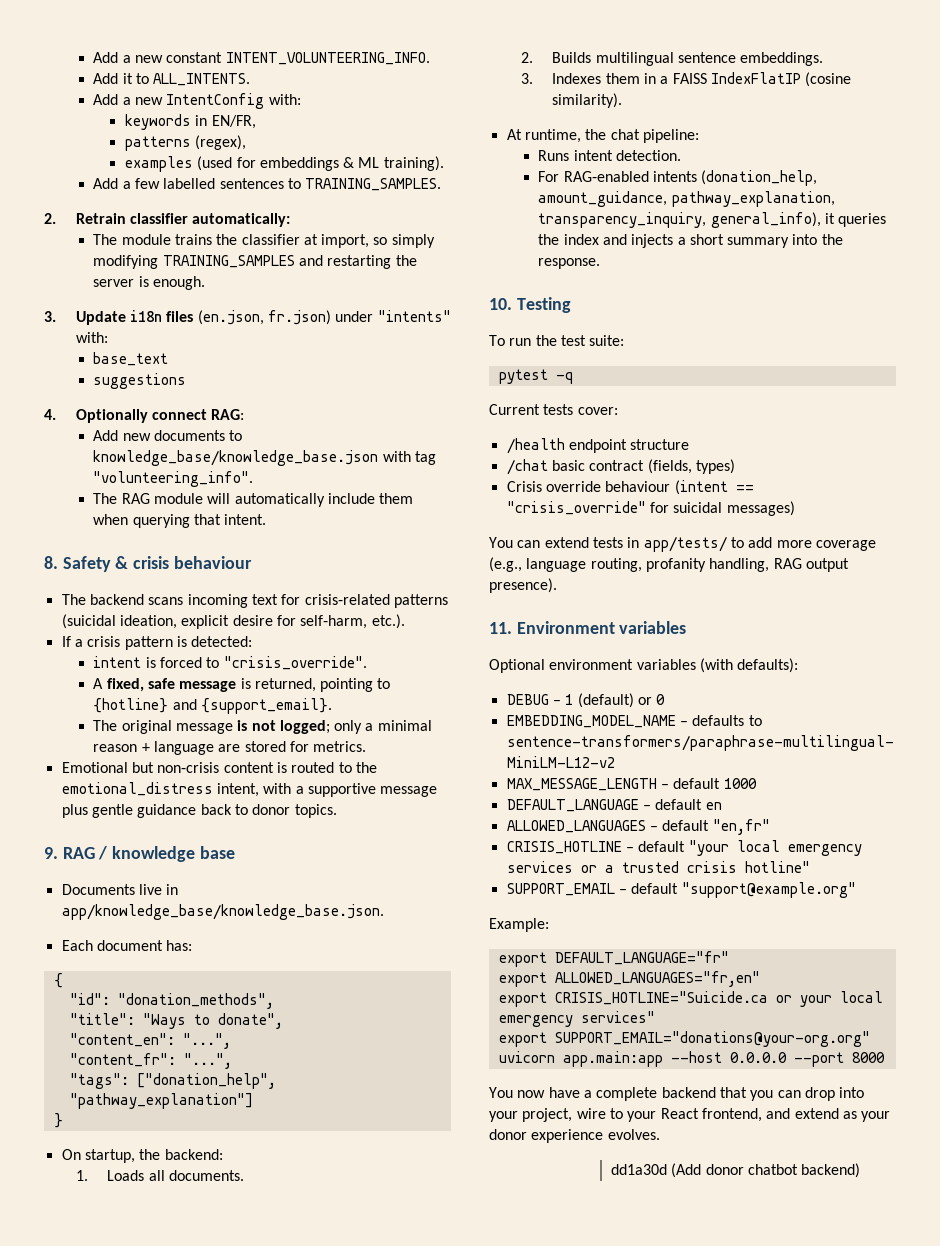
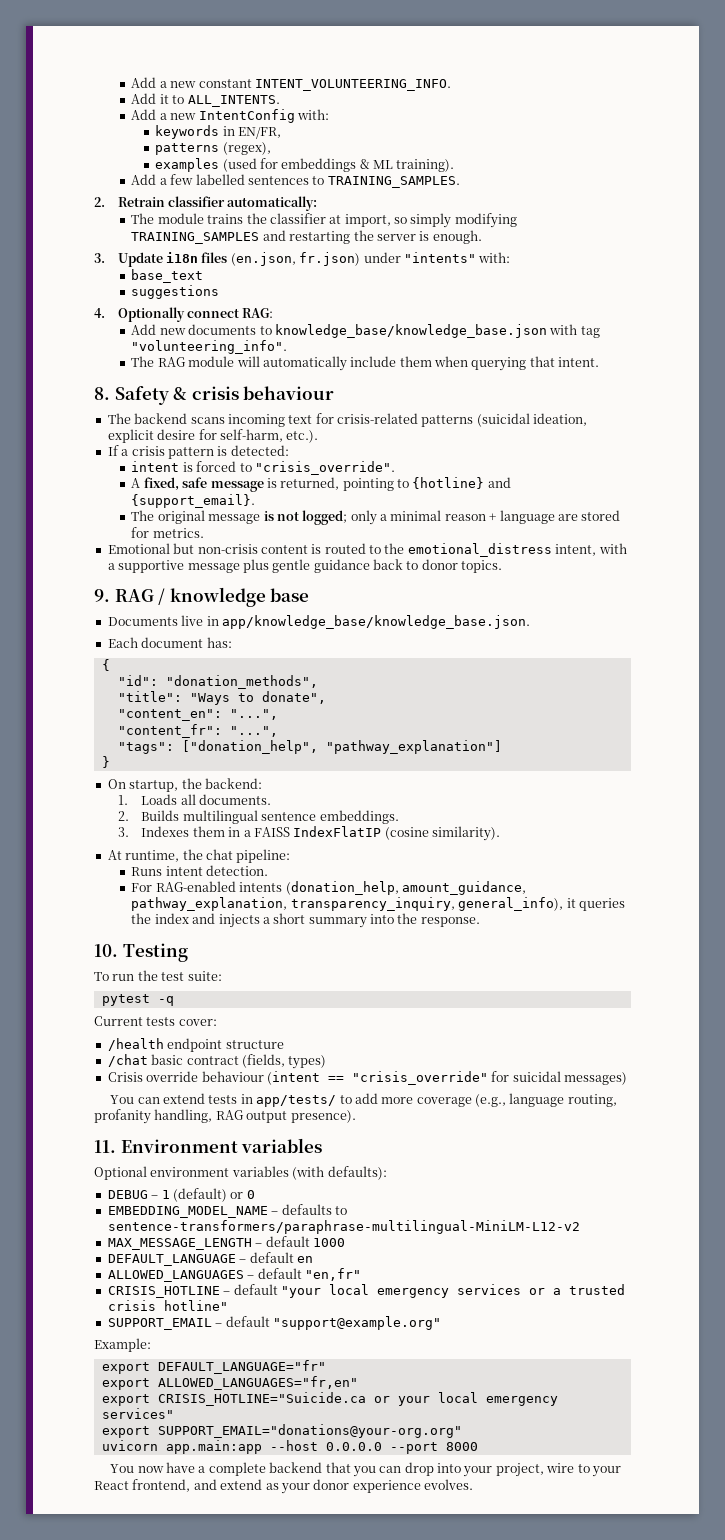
[611,1163,861,1178] // dd1a30d (Add donor chatbot backend) -> (473, 1484) none

